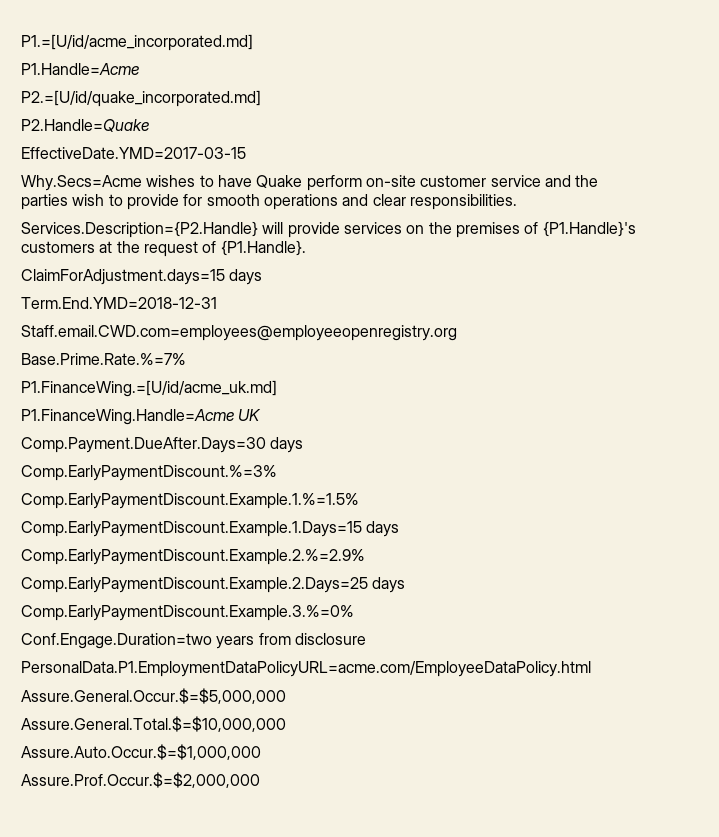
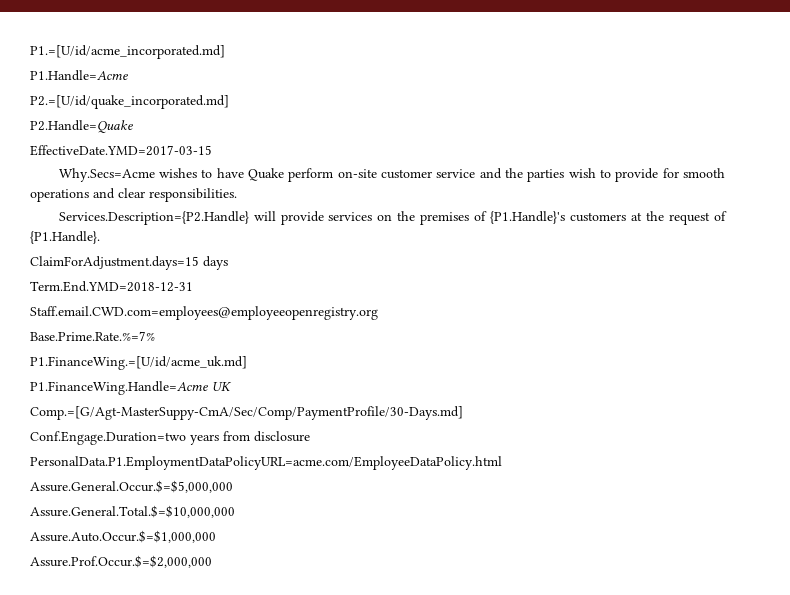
[21,437,304,453] [21,465,277,481] [21,493,359,509] [21,521,400,537] [21,549,365,565] [21,577,406,593] [21,605,354,621] Comp.Payment.DueAfter.Days=30 days // Comp.EarlyPaymentDiscount.%=3% // Comp.EarlyPaymentDiscount.Example.1.%=1.5% // Comp.EarlyPaymentDiscount.Example.1.Days=15 days // Comp.EarlyPaymentDiscount.Example.2.%=2.9% // Comp.EarlyPaymentDiscount.Example.2.Days=25 days // Comp.EarlyPaymentDiscount.Example.3.%=0% -> [30,406,463,420] Comp.=[G/Agt-MasterSuppy-CmA/Sec/Comp/PaymentProfile/30-Days.md]

